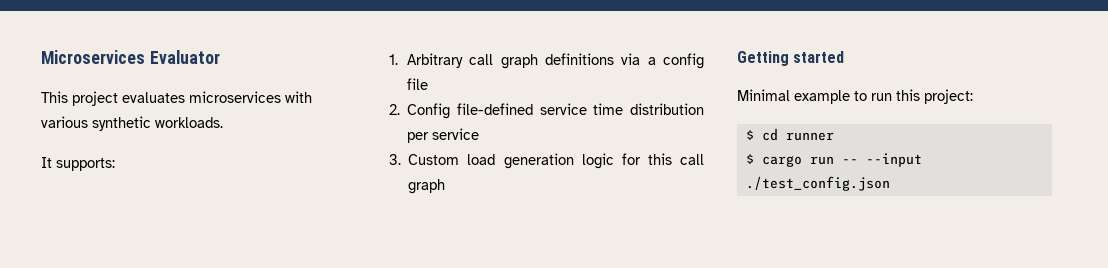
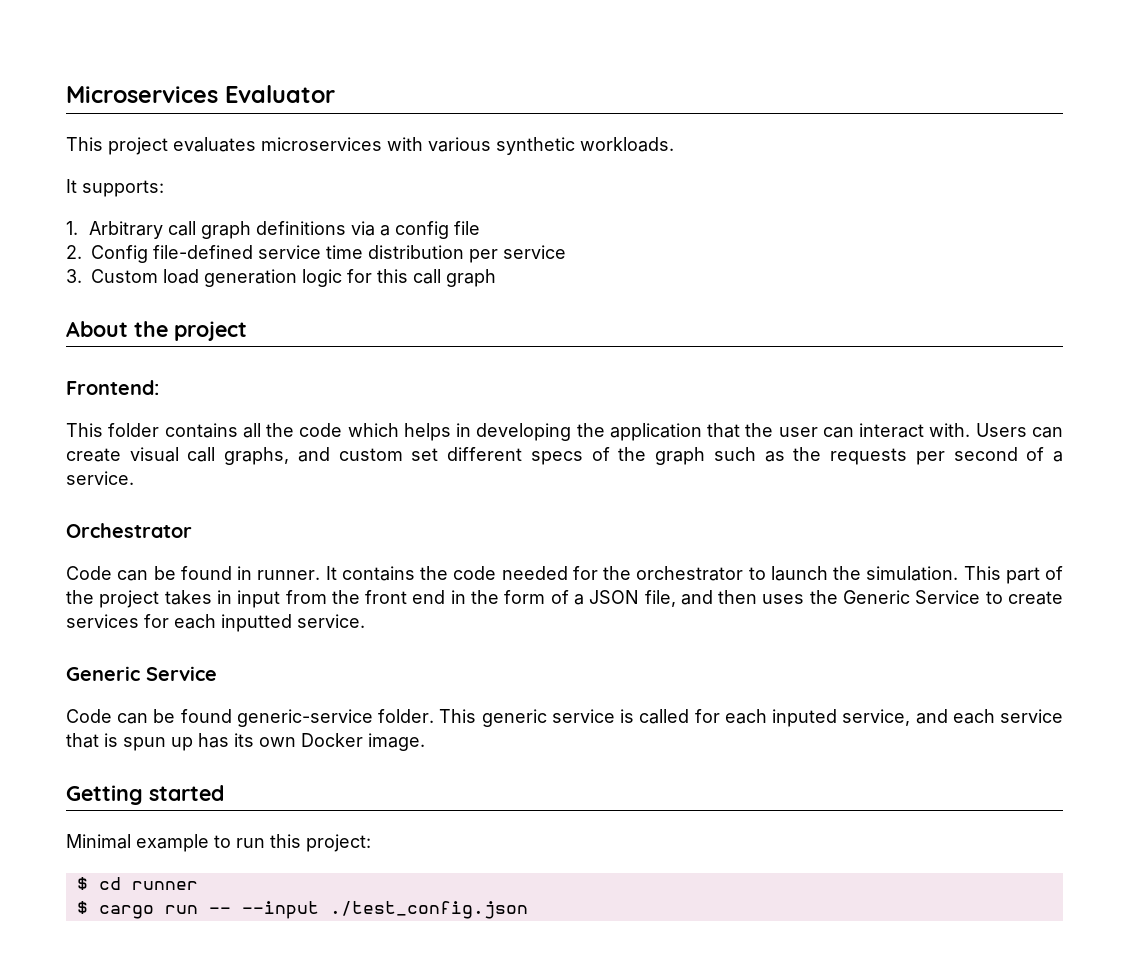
(446, 186) none -> [66,321,247,341] [66,380,159,395] [66,423,1064,441] [66,447,1063,465] [66,471,134,485] [66,523,192,538] [66,566,1063,584] [66,590,1064,608] [66,614,365,632] [66,666,217,681] [66,709,1064,727] [66,733,425,751] // About the project // Frontend: // This folder contains all the code which helps in developing the application that the user can interact with. Users can create visual call graphs, and custom set different specs of the graph such as the requests per second of a service. // Orchestrator // Code can be found in runner. It contains the code needed for the orchestrator to launch the simulation. This part of the project takes in input from the front end in the form of a JSON file, and then uses the Generic Service to create services for each inputted service. // Generic Service // Code can be found generic-service folder. This generic service is called for each inputed service, and each service that is spun up has its own Docker image.

